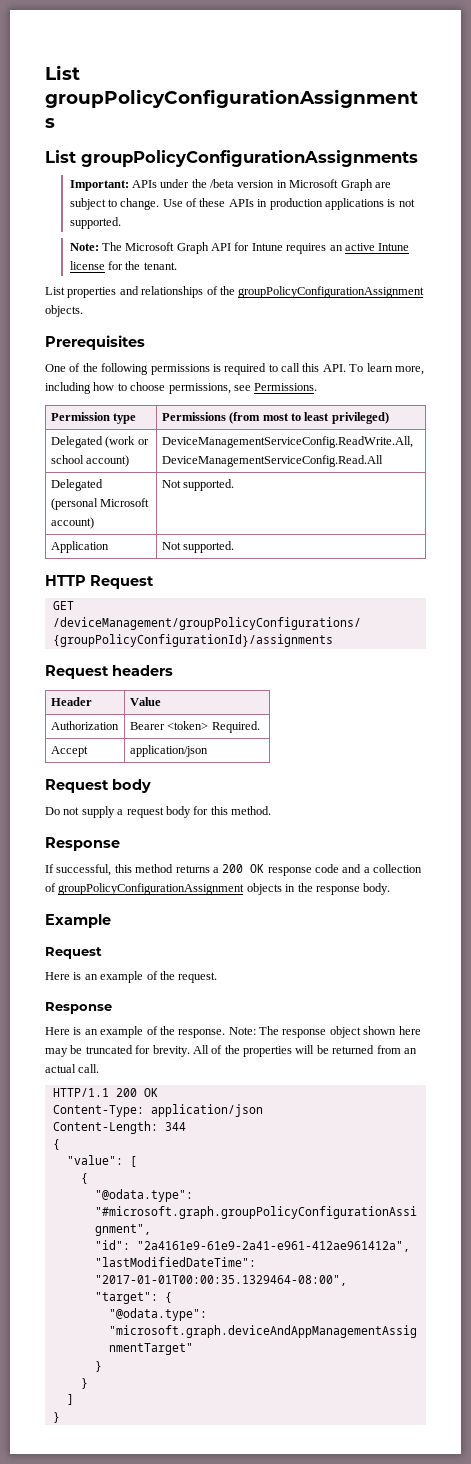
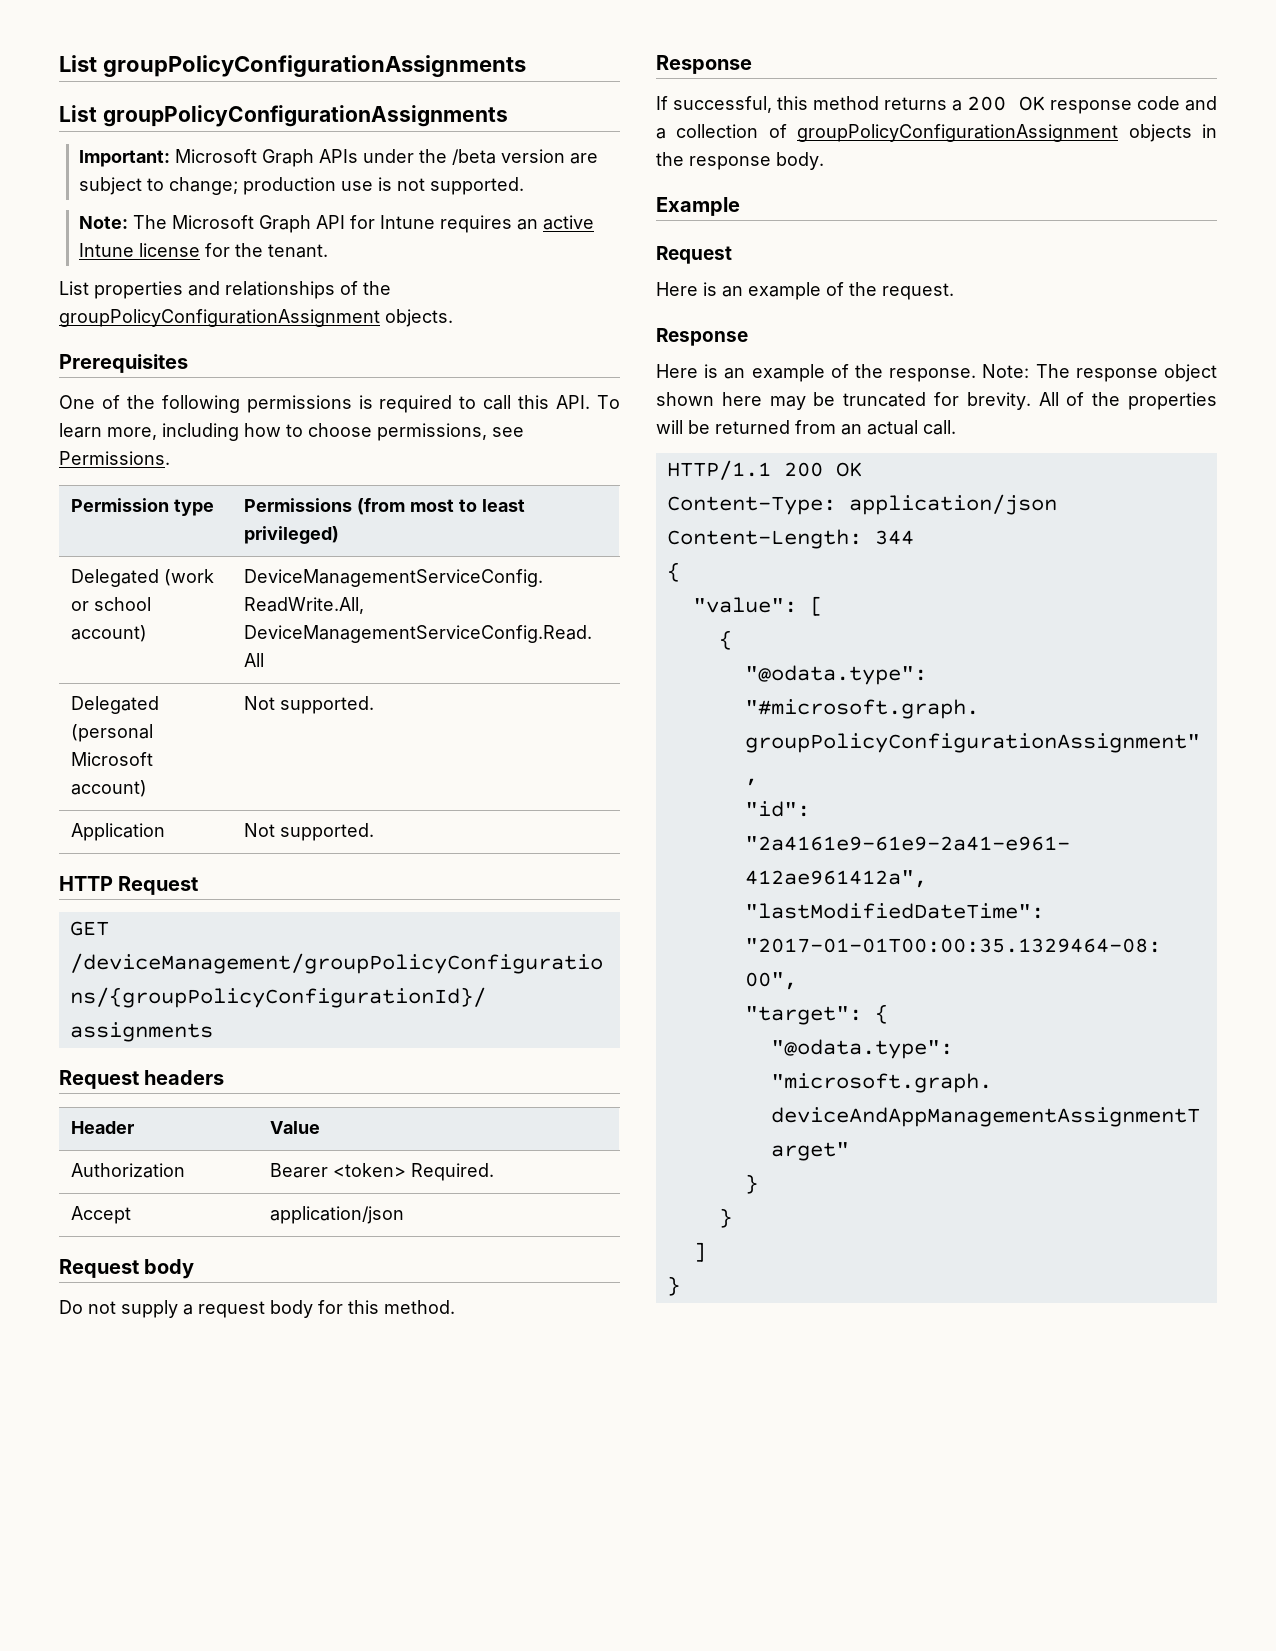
(129, 185) none -> [174,149,314,167] Microsoft Graph
[276,179,391,191] [69,198,384,210] in Microsoft Graph are subject to change. Use of these APIs in production applications -> [569,153,598,164] [78,177,373,195] are subject to change; production use

